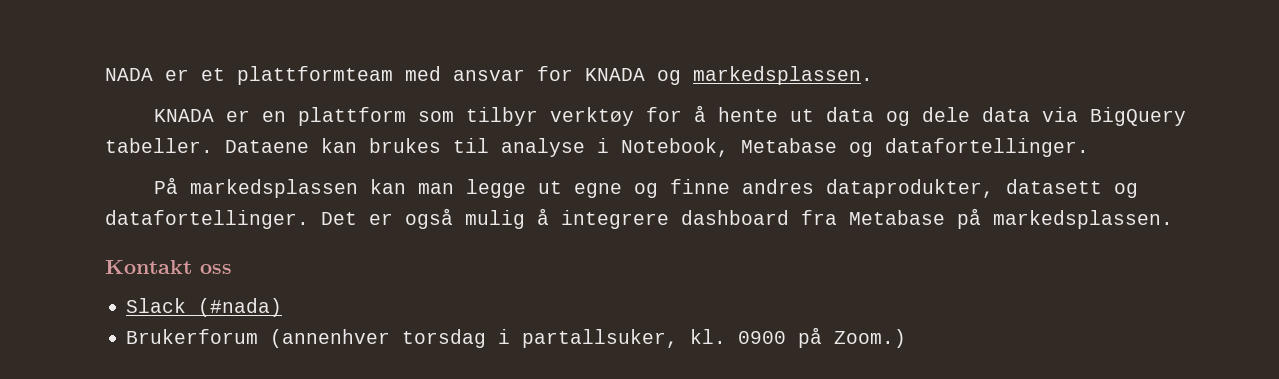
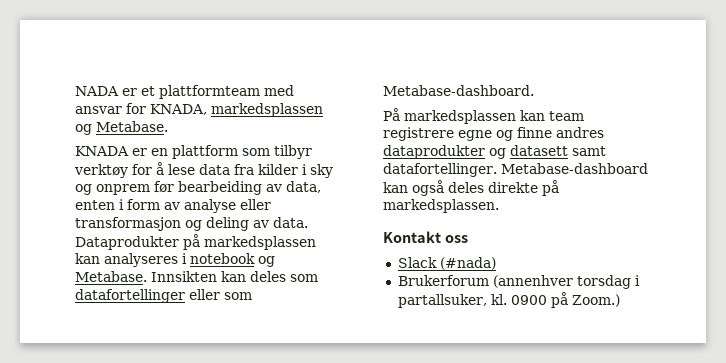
[585,66,873,85] KNADA og markedsplassen. -> [150,103,323,117] [75,121,168,135] KNADA, markedsplassen og Metabase.
[717,107,1186,126] [105,138,1089,157] hente ut data og dele data via BigQuery tabeller. Dataene kan brukes til analyse i Notebook, Metabase og datafortellinger. -> [168,164,333,178] [75,181,321,195] [75,199,271,213] [75,217,308,231] [75,234,316,250] [75,253,275,267] [75,271,318,282] [75,289,252,303] [383,85,534,96] lese data fra kilder i sky og onprem før bearbeiding av data, enten i form av analyse eller transformasjon og deling av data. Dataprodukter på markedsplassen kan analyseres i notebook og Metabase. Innsikten kan deles som datafortellinger eller som Metabase-dashboard.
[417,179,562,198] man legge ut -> [549,111,584,121] [383,127,454,141] team registrere
[825,179,1138,198] [105,208,945,229] dataprodukter, datasett og datafortellinger. Det er også mulig å integrere dashboard fra Metabase -> [383,145,606,159] [383,163,648,177] [383,180,538,196] dataprodukter og datasett samt datafortellinger. Metabase-dashboard kan også deles direkte

